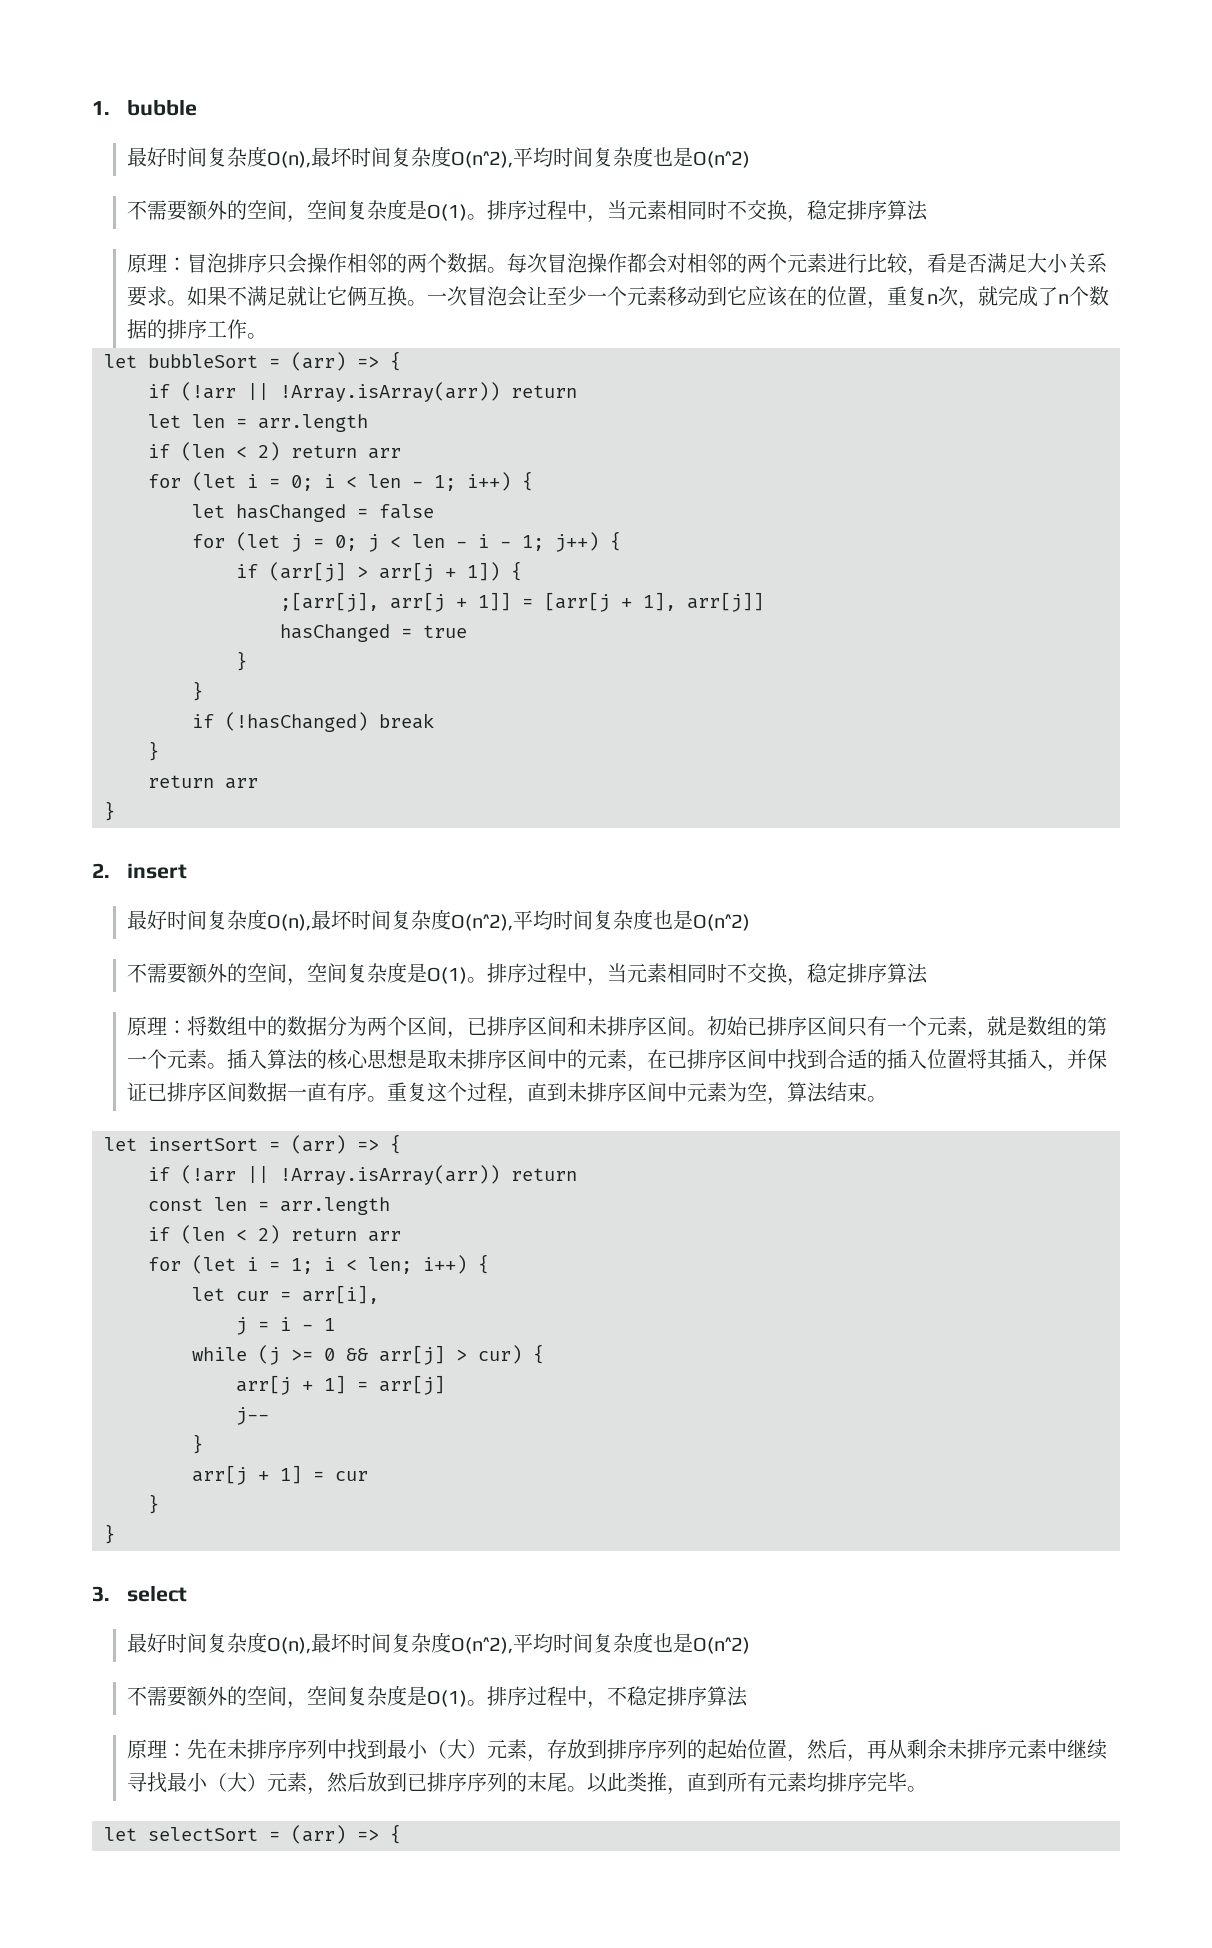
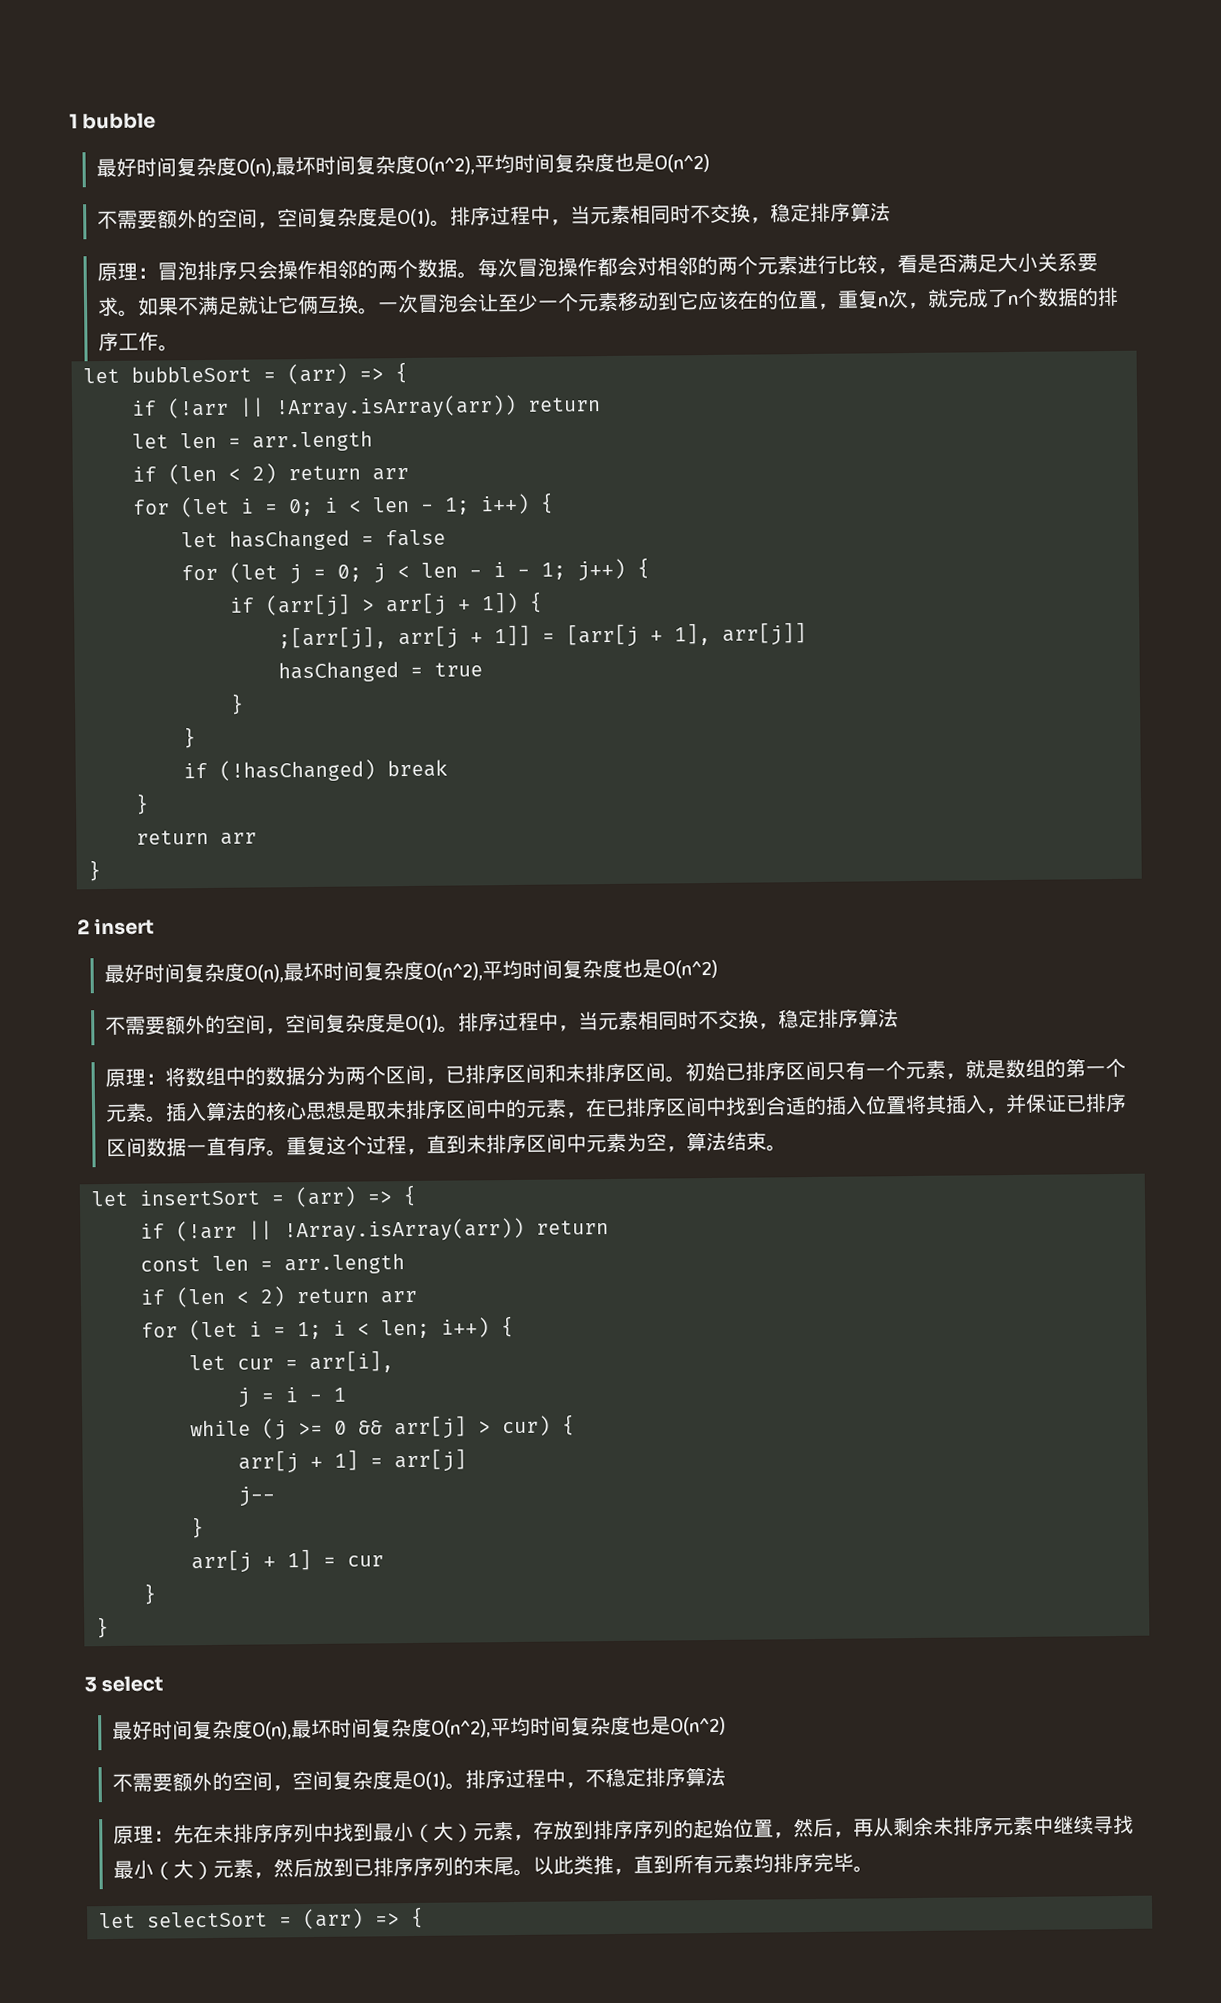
[92,101,110,115] 1. -> [69,113,78,129] 1
[92,863,110,878] 2. -> [77,919,90,935] 2
[92,1586,110,1602] 3. -> [84,1676,97,1693] 3

